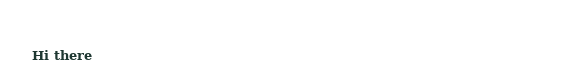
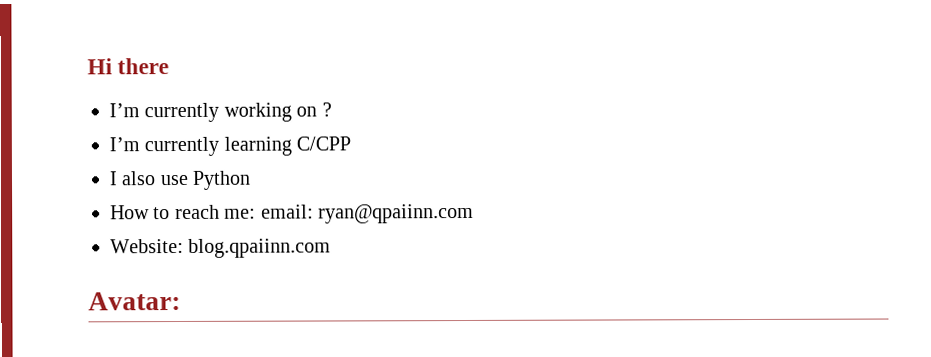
(92, 55) none -> [109,102,332,123] [109,136,352,157] [109,170,252,190] [110,203,474,224] [110,238,332,258] [88,291,181,311] // I’m currently working on ? // I’m currently learning C/CPP // I also use Python // How to reach me: email: ryan@qpaiinn.com // Website: blog.qpaiinn.com // Avatar:

